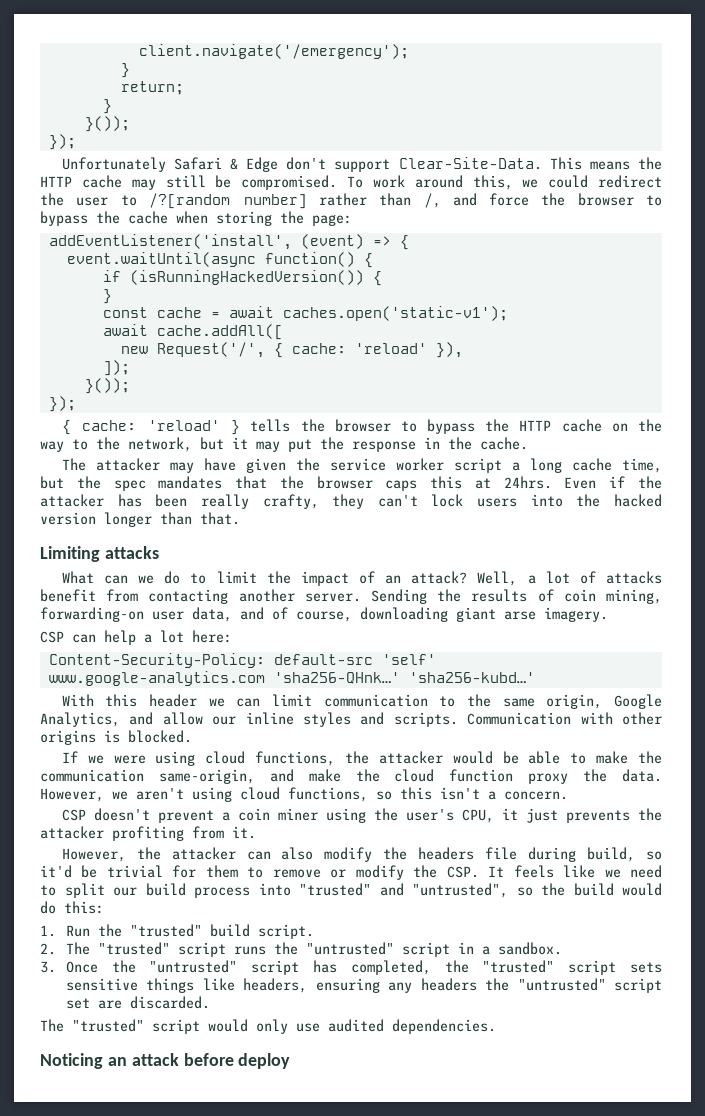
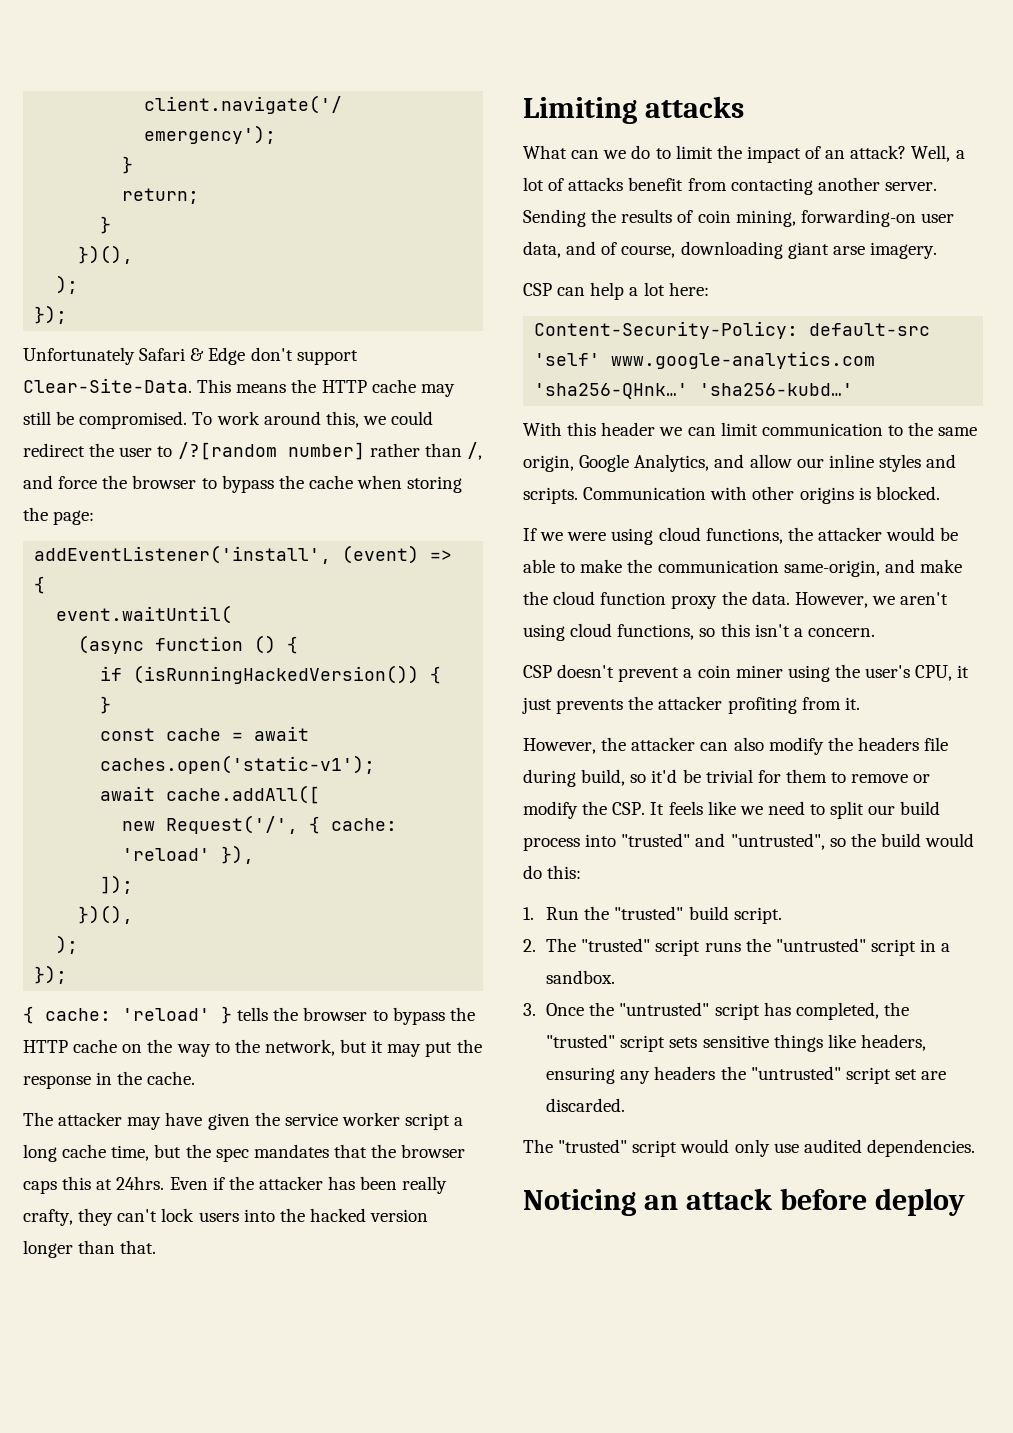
[84,116,130,132] }()); -> [78,245,134,264] [56,275,79,294] })(), // );
[66,252,355,267] event.waitUntil(async function() -> [56,605,233,624] [78,635,277,654] event.waitUntil( // (async function ()
[84,378,130,394] }()); -> [78,905,134,924] [56,935,79,954] })(), // );

